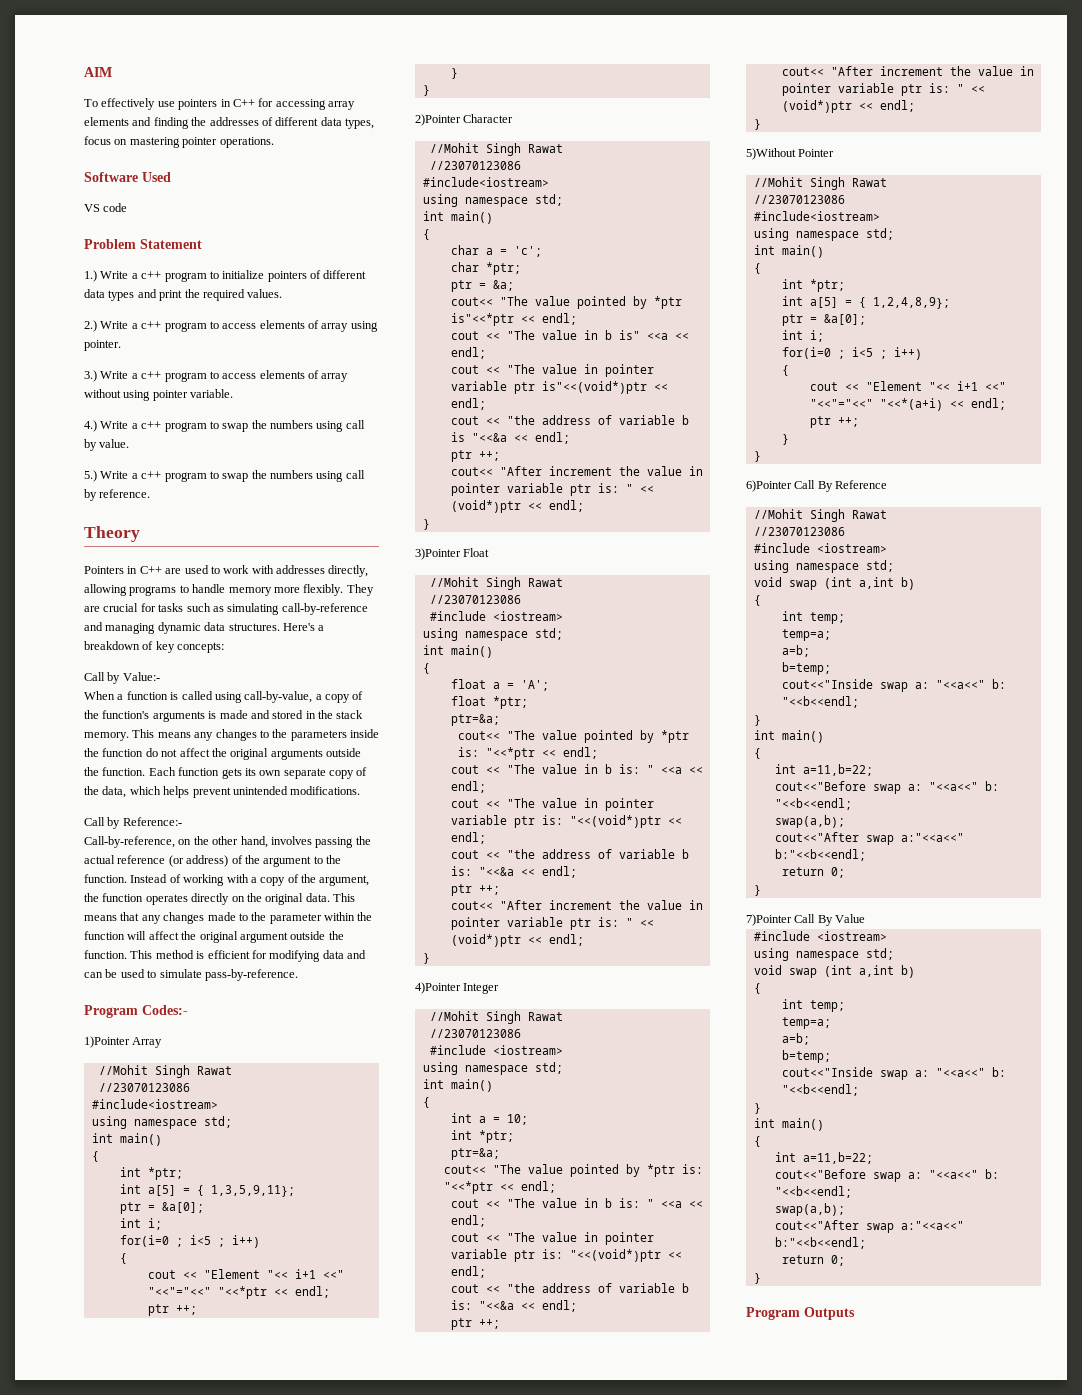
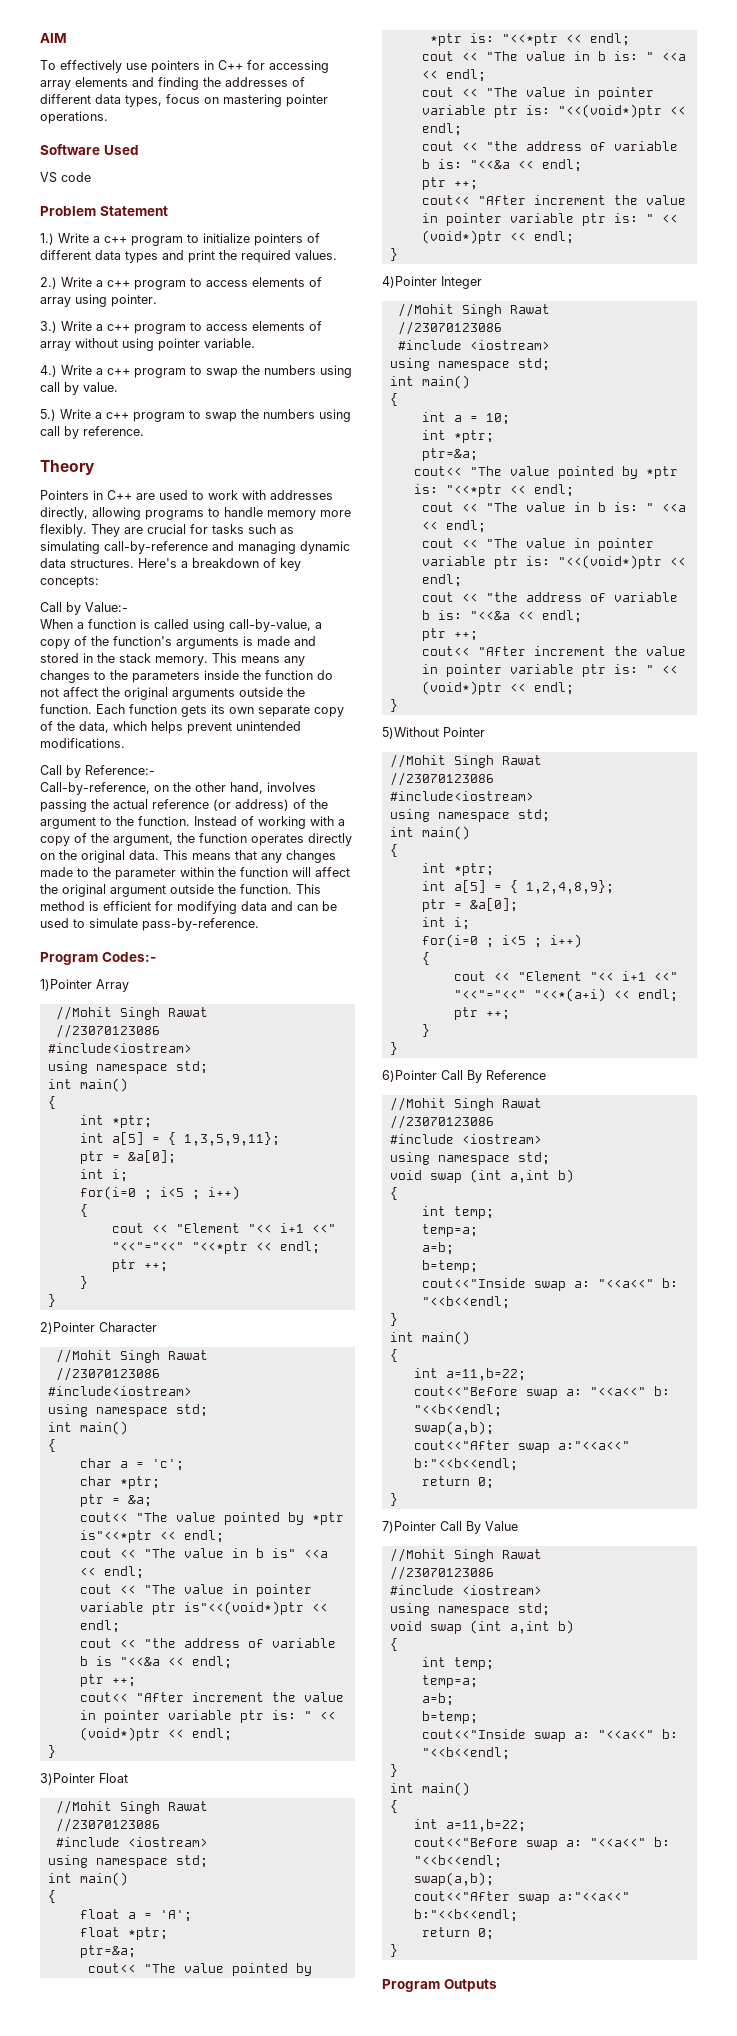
(866, 918) none -> [389,1548,542,1562] [389,1566,494,1580] // //Mohit Singh Rawat // //23070123086

